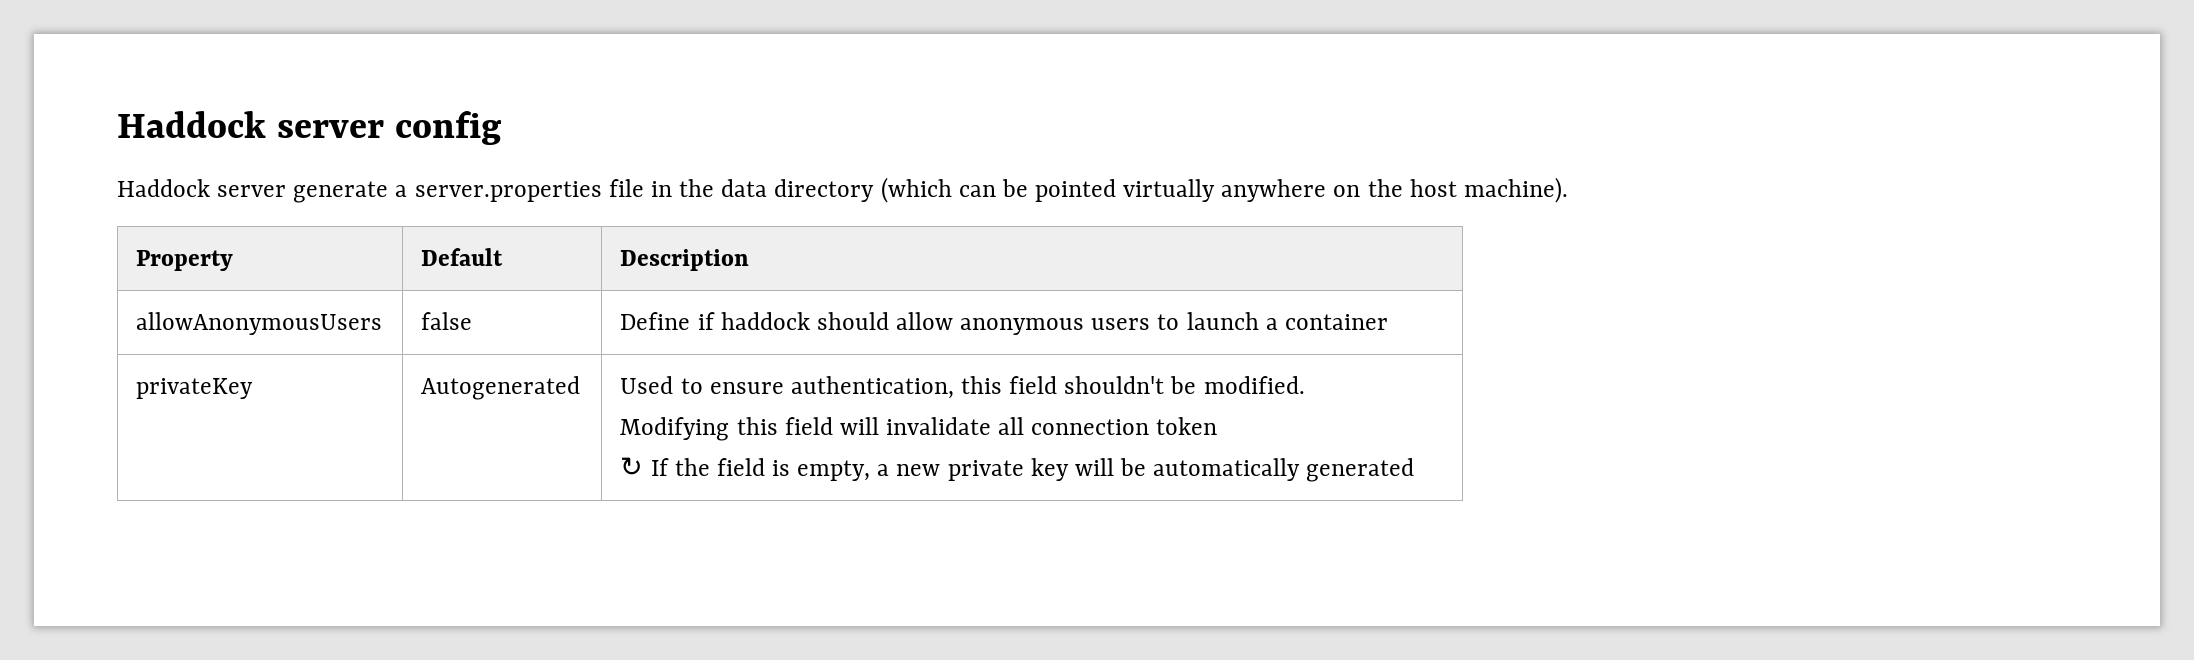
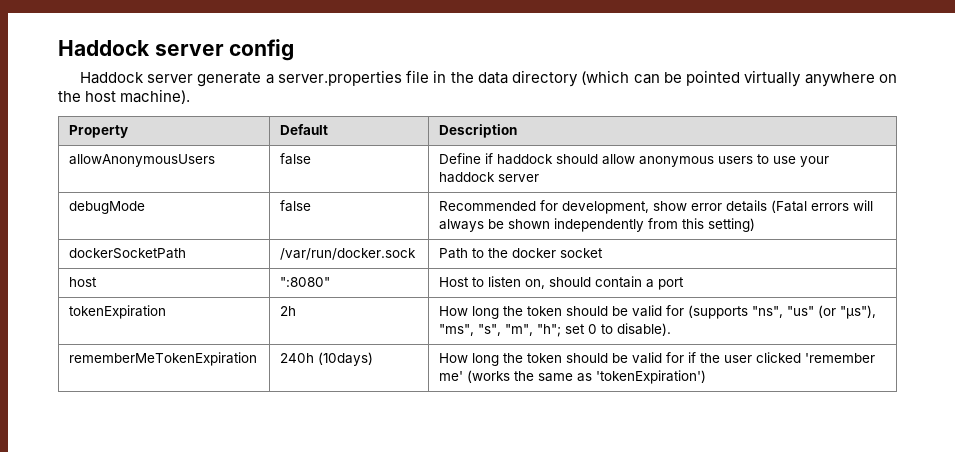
[1186,312,1388,330] [136,378,254,399] [421,376,581,400] [620,376,1305,399] [620,417,1218,441] [620,457,1415,482] launch a container // privateKey | Autogenerated | Used to ensure authentication, this field shouldn't be modified. // Modifying this field will invalidate all connection token // ↻ If the field is empty, a new private key will be automatically generated -> [773,156,830,167] [439,172,540,183] [69,201,146,214] [280,200,312,212] [439,200,874,214] [439,218,756,232] [69,248,187,259] [280,248,417,260] [439,248,604,259] [69,277,98,287] [280,277,331,287] [439,276,685,290] [69,305,167,319] [280,306,297,316] [439,305,877,319] [439,323,672,337] [69,352,258,366] [280,352,374,366] [439,352,876,366] [439,370,707,384] use your haddock server // debugMode | false | Recommended for development, show error details (Fatal errors will always be shown independently from this setting) // dockerSocketPath | /var/run/docker.sock | Path to the docker socket // host | ":8080" | Host to listen on, should contain a port // tokenExpiration | 2h | How long the token should be valid for (supports "ns", "us" (or "µs"), "ms", "s", "m", "h"; set 0 to disable). // rememberMeTokenExpiration | 240h (10days) | How long the token should be valid for if the user clicked 'remember me' (works the same as 'tokenExpiration')

